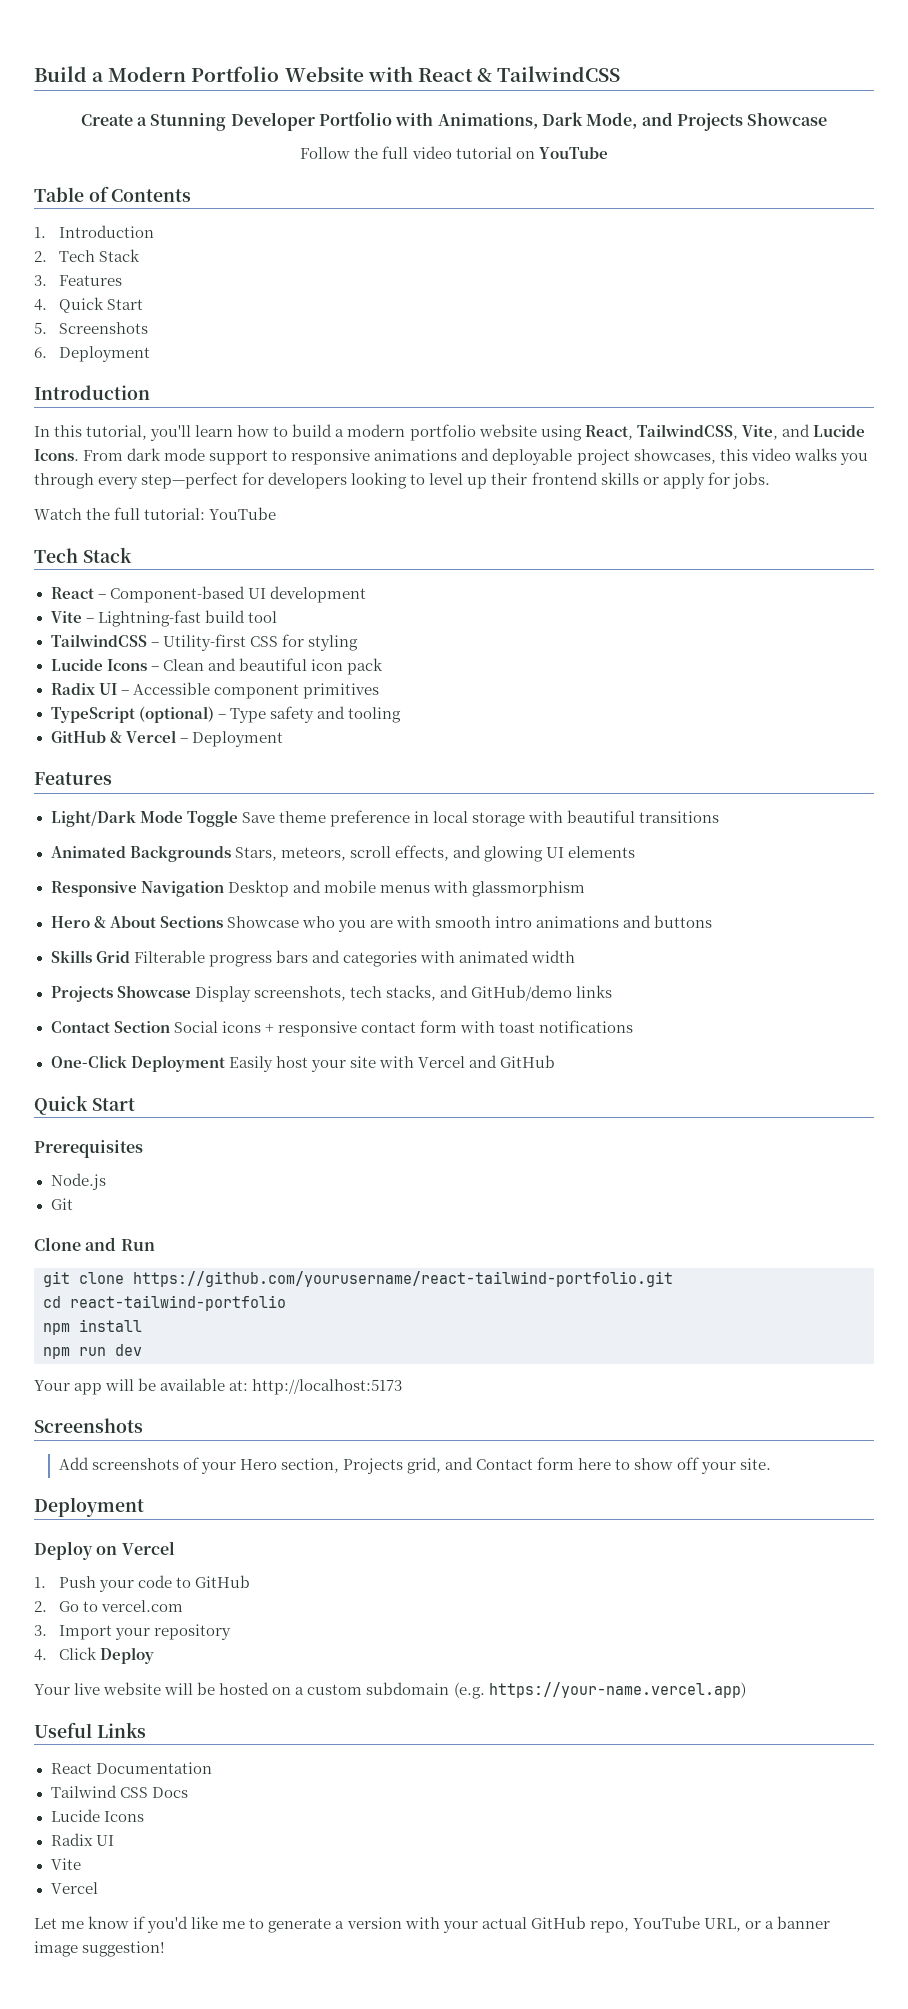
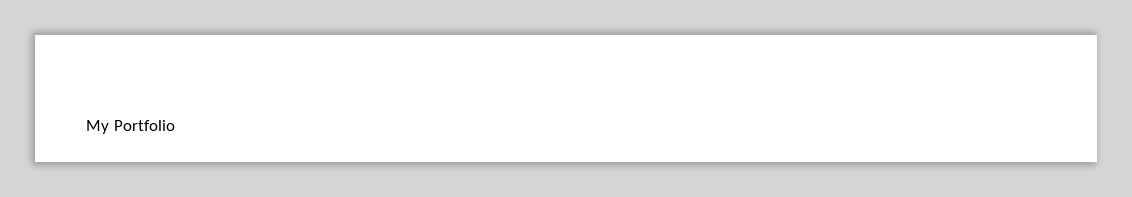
[34,66,621,82] [80,112,828,131] [300,146,608,159] [34,186,192,202] [34,225,154,238] [34,249,140,262] [34,275,122,286] [34,297,143,313] [34,322,148,334] [34,346,150,362] [34,385,150,400] [34,424,865,441] [34,448,868,465] [34,472,770,489] [34,507,277,520] [34,547,132,563] [50,586,366,603] [50,610,277,627] [50,634,358,651] [50,658,383,675] [50,682,379,699] [50,706,401,723] [50,730,283,747] [34,772,112,785] [50,810,720,827] [50,845,635,862] [50,880,585,897] [50,915,713,932] [50,950,575,967] [50,985,612,1002] [50,1020,634,1037] [50,1055,555,1072] [34,1095,135,1115] [34,1140,143,1158] [50,1173,106,1190] [50,1198,73,1210] [34,1237,155,1251] [43,1271,673,1287] [43,1295,286,1311] [43,1319,142,1335] [43,1344,142,1359] [34,1378,403,1395] [34,1418,143,1433] [58,1457,772,1474] [34,1497,144,1517] [34,1541,175,1560] [34,1575,250,1592] [34,1600,183,1612] [34,1624,231,1640] [34,1647,154,1664] [34,1682,746,1699] [34,1722,146,1738] [50,1762,212,1774] [50,1785,188,1798] [50,1809,144,1822] [50,1833,114,1846] [50,1858,81,1870] [50,1882,98,1894] [34,1916,830,1933] [34,1941,166,1957] Build a Modern Portfolio Website with React & TailwindCSS // Create a Stunning Developer Portfolio with Animations, Dark Mode, and Projects Showcase // Follow the full video tutorial on YouTube // Table of Contents // 1. Introduction // 2. Tech Stack // 3. Features // 4. Quick Start // 5. Screenshots // 6. Deployment // Introduction // In this tutorial, you'll learn how to build a modern portfolio website using React, TailwindCSS, Vite, and Lucide Icons. From dark mode support to responsive animations and deployable project showcases, this video walks you through every step—perfect for developers looking to level up their frontend skills or apply for jobs. // Watch the full tutorial: YouTube // Tech Stack // React – Component-based UI development // Vite – Lightning-fast build tool // TailwindCSS – Utility-first CSS for styling // Lucide Icons – Clean and beautiful icon pack // Radix UI – Accessible component primitives // TypeScript (optional) – Type safety and tooling // GitHub & Vercel – Deployment // Features // Light/Dark Mode Toggle Save theme preference in local storage with beautiful transitions // Animated Backgrounds Stars, meteors, scroll effects, and glowing UI elements // Responsive Navigation Desktop and mobile menus with glassmorphism // Hero & About Sections Showcase who you are with smooth intro animations and buttons // Skills Grid Filterable progress bars and categories with animated width // Projects Showcase Display screenshots, tech stacks, and GitHub/demo links // Contact Section Social icons + responsive contact form with toast notifications // One-Click Deployment Easily host your site with Vercel and GitHub // Quick Start // Prerequisites // Node.js // Git // Clone and Run // git clone https://github.com/yourusername/react-tailwind-portfolio.git // cd react-tailwind-portfolio // npm install // npm run dev // Your app will be available at: http://localhost:5173 // Screenshots // Add screenshots of your Hero section, Projects grid, and Contact form here to show off your site. // Deployment // Deploy on Vercel // 1. Push your code to GitHub // 2. Go to vercel.com // 3. Import your repository // 4. Click Deploy // Your live website will be hosted on a custom subdomain (e.g. https://your-name.vercel.app) // Useful Links // React Documentation // Tailwind CSS Docs // Lucide Icons // Radix UI // Vite // Vercel // Let me know if you'd like me to generate a version with your actual GitHub repo, YouTube URL, or a banner image suggestion! -> [86,120,175,134] My Portfolio

